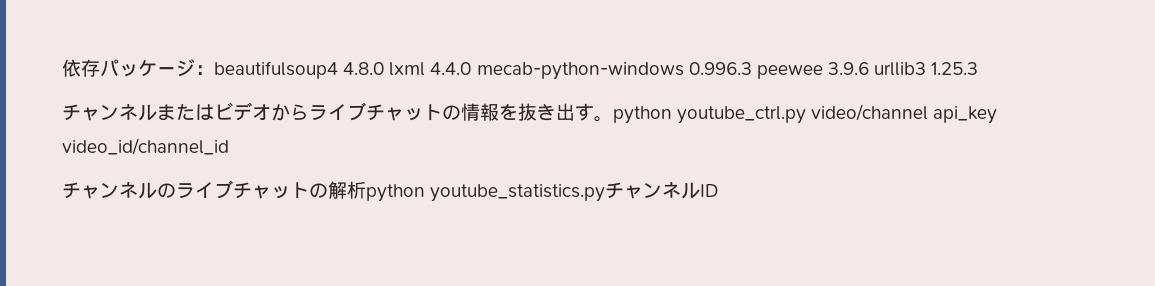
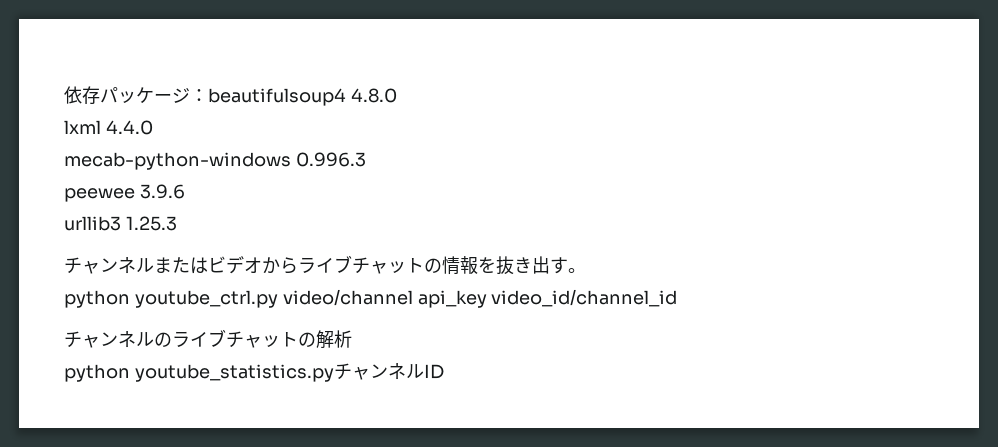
(385, 68) none -> (397, 95) //
(472, 68) none -> (153, 127) //
(752, 68) none -> (366, 159) //
(869, 68) none -> (185, 191) //
(613, 119) none -> (586, 270) //
(366, 190) none -> (352, 339) //

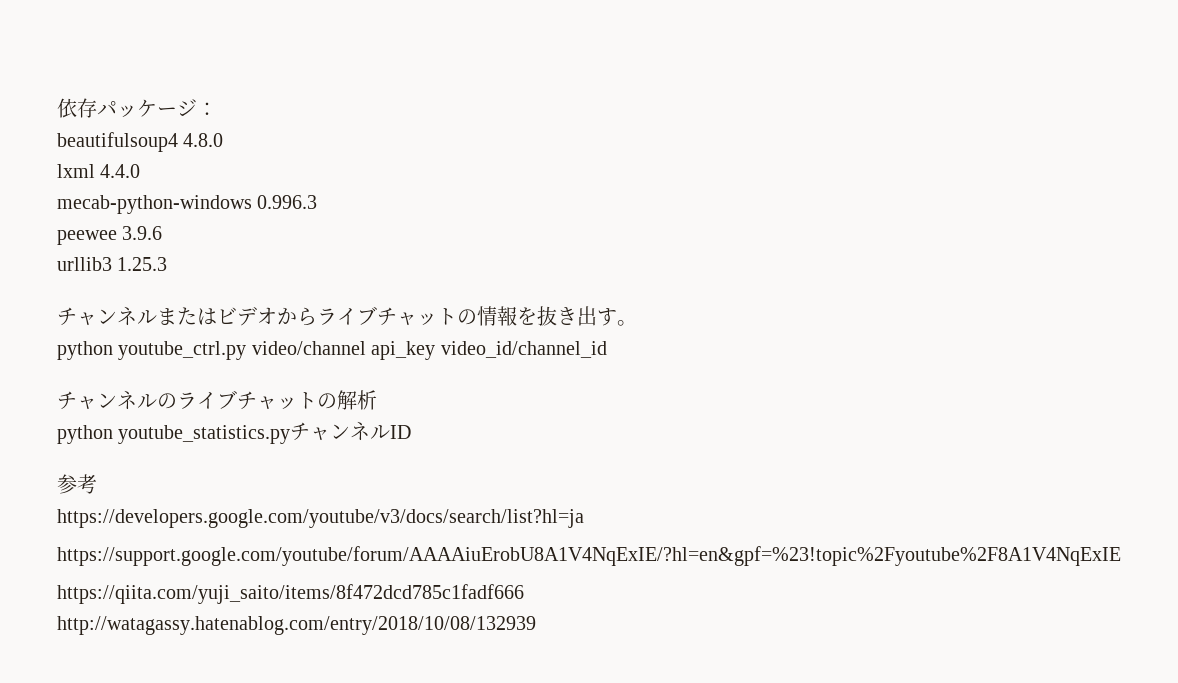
(208, 95) none -> (217, 109) //
(444, 371) none -> [57,474,97,494] [57,509,584,528] [57,546,1121,566] [57,584,524,604] [57,616,536,635] // 参考 // https://developers.google.com/youtube/v3/docs/search/list?hl=ja // https://support.google.com/youtube/forum/AAAAiuErobU8A1V4NqExIE/?hl=en&gpf=%23!topic%2Fyoutube%2F8A1V4NqExIE // https://qiita.com/yuji_saito/items/8f472dcd785c1fadf666 // http://watagassy.hatenablog.com/entry/2018/10/08/132939

